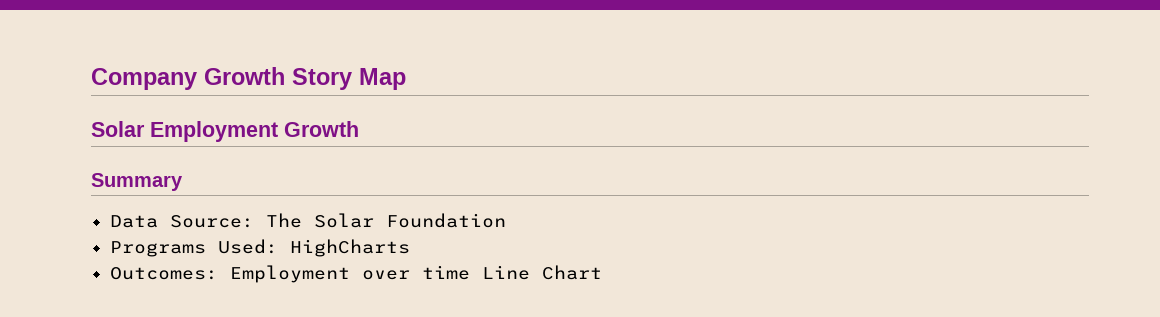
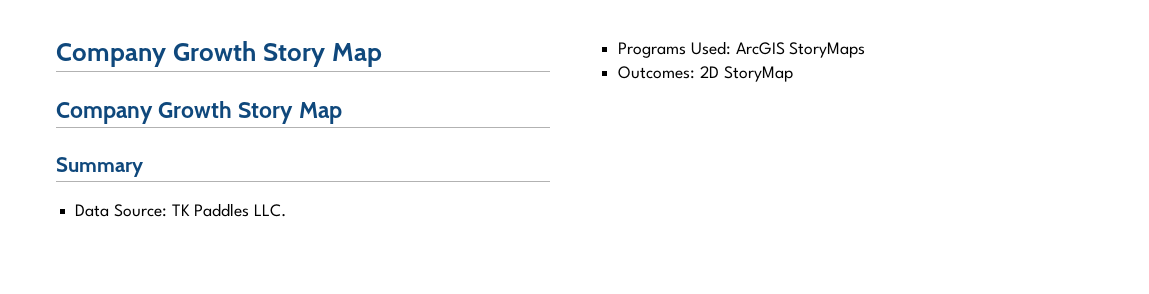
[91,67,406,90] [91,121,359,142] Company Growth Story Map // Solar Employment Growth -> [56,41,383,67] [56,101,342,124] Company Growth Story Map // Company Growth Story Map
[265,213,506,228] The Solar Foundation -> [171,203,287,217] TK Paddles LLC.
[289,239,410,257] HighCharts -> [735,42,866,58] ArcGIS StoryMaps
[229,265,602,283] Employment over time Line Chart -> [699,66,793,82] 2D StoryMap

